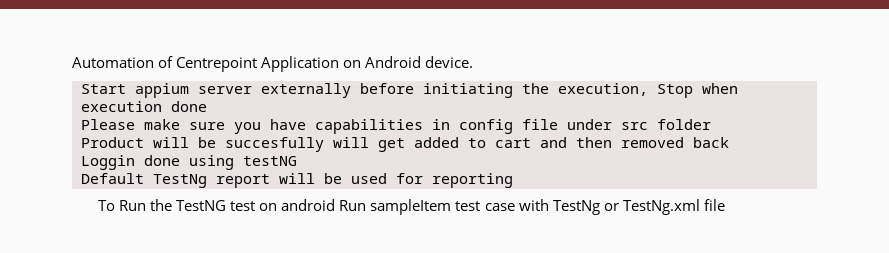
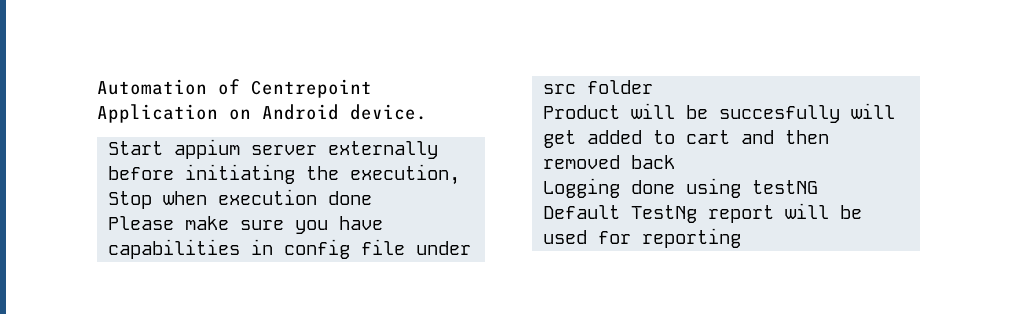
[81,155,135,170] Loggin -> [543,178,621,198] Logging
[98,199,725,215] // To Run the TestNG test on android Run sampleItem test case with TestNg or TestNg.xml file -> (742, 238) none

